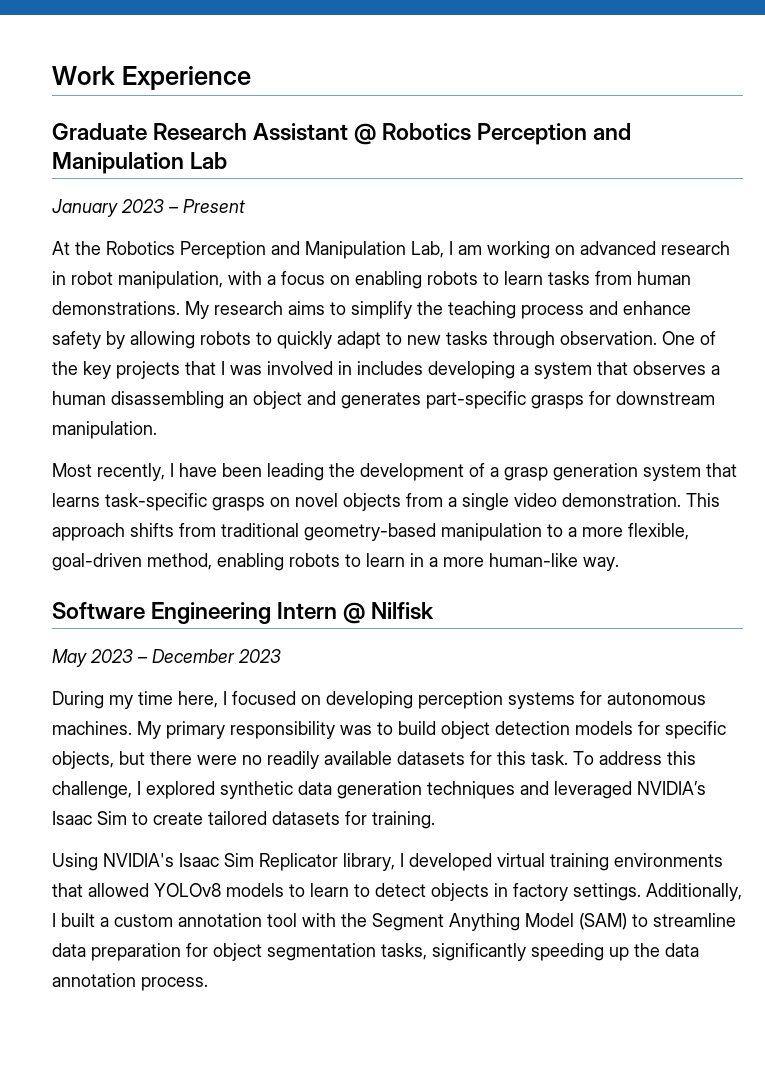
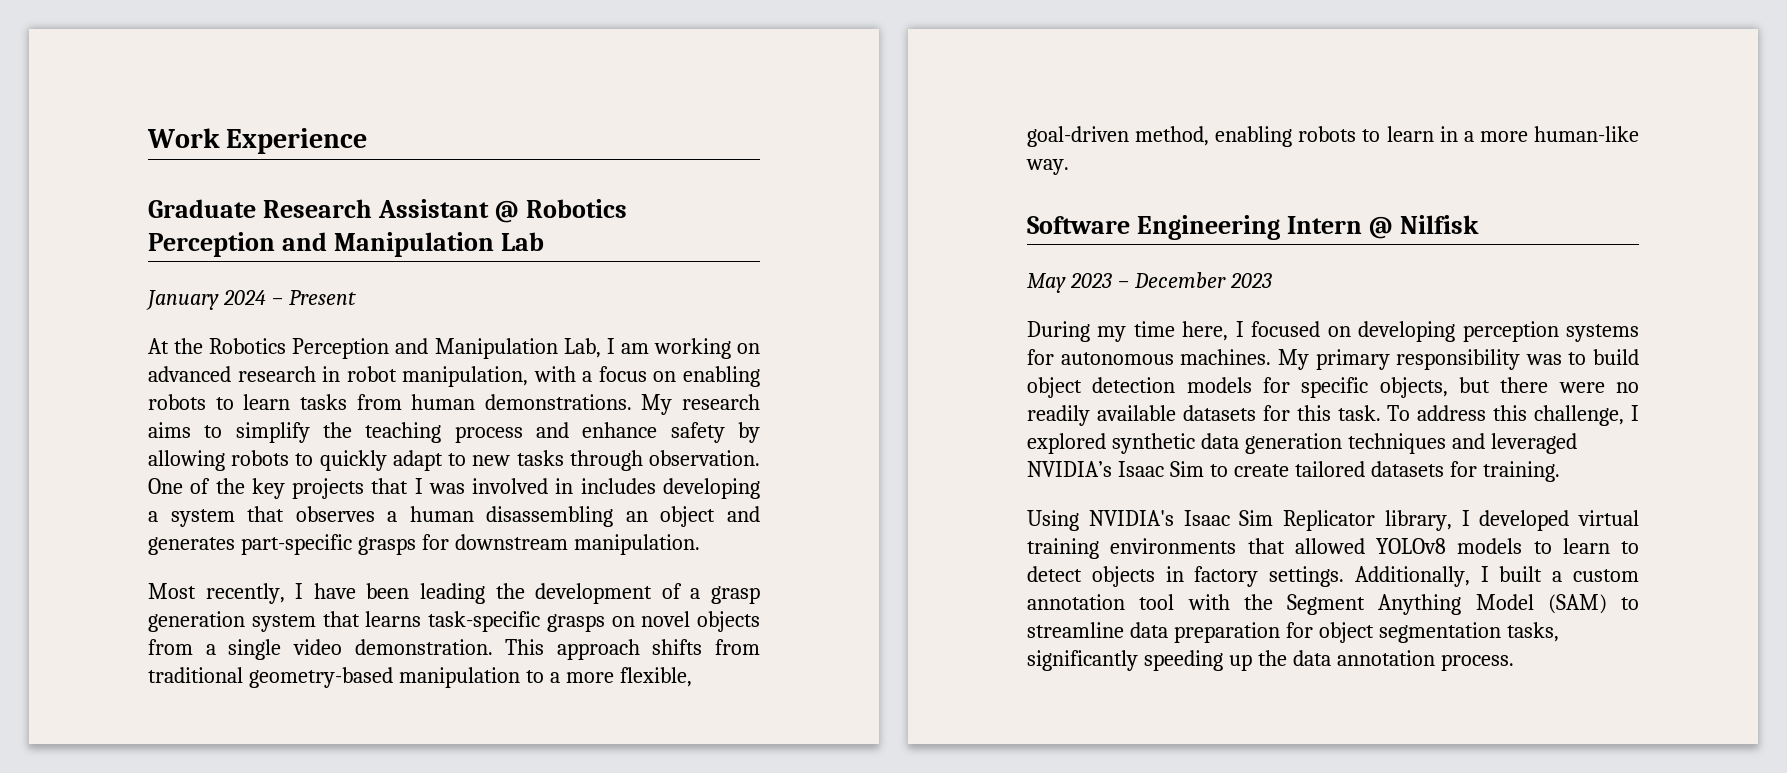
[121,199,164,213] 2023 -> [222,290,266,305] 2024

